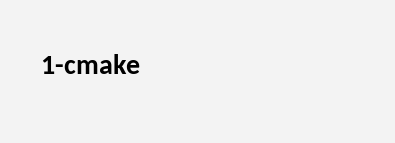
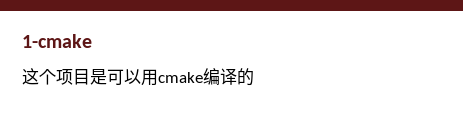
(140, 64) none -> [22,68,254,86] // 这个项目是可以用cmake编译的

